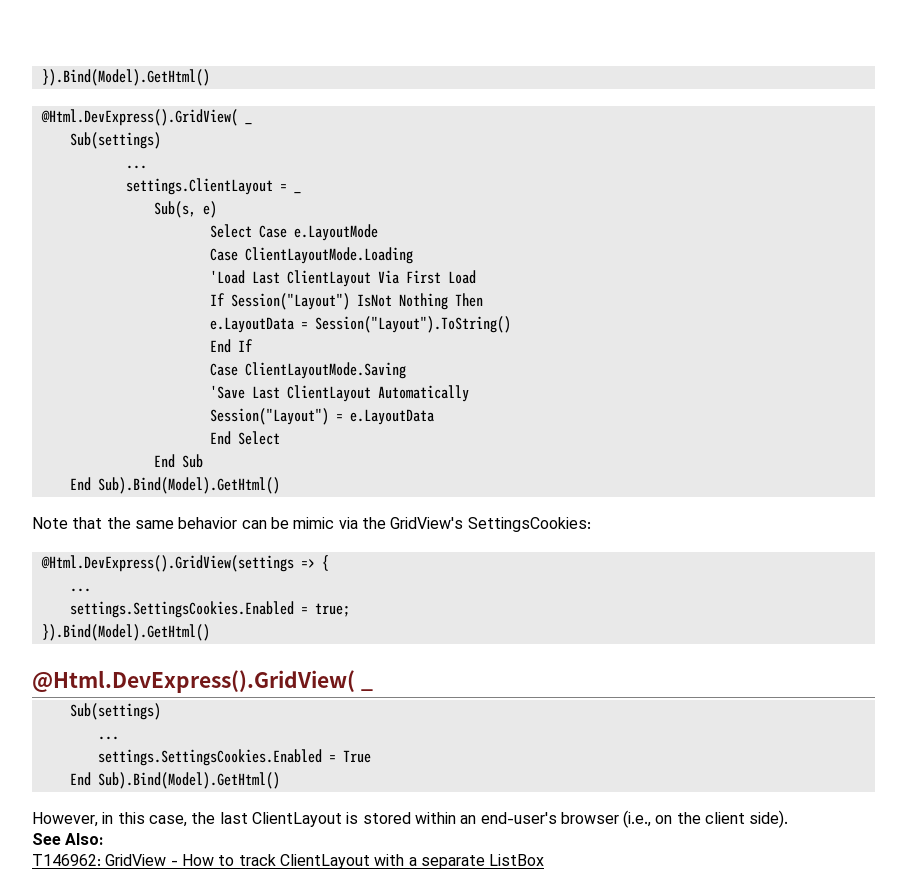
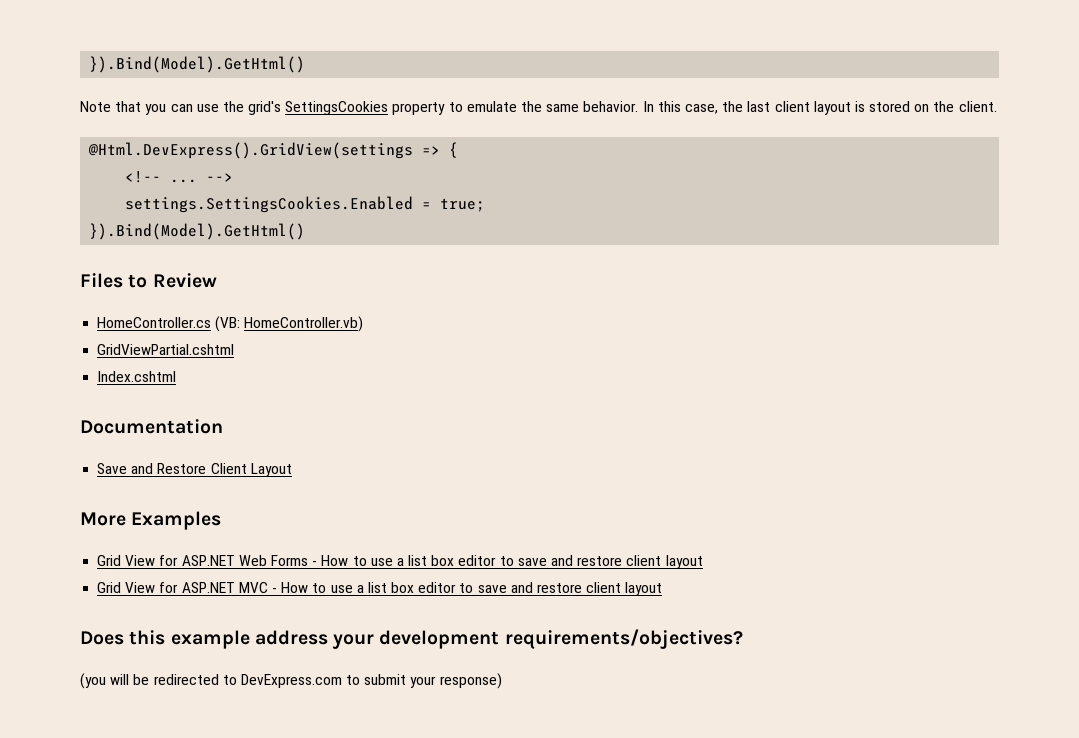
[41,69,210,86] [40,109,252,126] [69,132,161,149] [125,165,147,169] [125,178,287,195] [293,191,301,194] [153,201,217,218] [209,224,378,241] [209,247,413,264] [209,270,476,287] [209,293,483,310] [209,316,511,333] [209,339,253,353] [209,362,406,379] [209,385,469,402] [209,408,434,425] [209,431,280,445] [153,454,203,468] [69,477,280,494] [32,517,591,532] }).Bind(Model).GetHtml() // @Html.DevExpress().GridView( _ // Sub(settings) // ... // settings.ClientLayout = _ // Sub(s, e) // Select Case e.LayoutMode // Case ClientLayoutMode.Loading // 'Load Last ClientLayout Via First Load // If Session("Layout") IsNot Nothing Then // e.LayoutData = Session("Layout").ToString() // End If // Case ClientLayoutMode.Saving // 'Save Last ClientLayout Automatically // Session("Layout") = e.LayoutData // End Select // End Sub // End Sub).Bind(Model).GetHtml() // Note that the same behavior can be mimic via the GridView's SettingsCookies: -> [89,56,306,73] [80,101,997,115] }).Bind(Model).GetHtml() // Note that you can use the grid's SettingsCookies property to emulate the same behavior. In this case, the last client layout is stored on the client.
[69,588,91,592] ... -> [125,171,234,183] <!-- ... -->
[32,670,373,693] [69,703,161,720] [97,736,119,740] [97,749,371,766] [69,772,280,789] [32,810,789,828] [32,833,104,845] [32,854,545,869] @Html.DevExpress().GridView( _ // Sub(settings) // ... // settings.SettingsCookies.Enabled = True // End Sub).Bind(Model).GetHtml() // However, in this case, the last ClientLayout is stored within an end-user's browser (i.e., on the client side). // See Also: // T146962: GridView - How to track ClientLayout with a separate ListBox -> [80,273,217,288] [97,316,364,332] [97,344,235,355] [97,371,177,382] [80,419,223,434] [97,463,292,477] [80,511,222,530] [97,555,703,569] [97,582,663,596] [80,629,743,649] [80,673,502,689] Files to Review // HomeController.cs (VB: HomeController.vb) // GridViewPartial.cshtml // Index.cshtml // Documentation // Save and Restore Client Layout // More Examples // Grid View for ASP.NET Web Forms - How to use a list box editor to save and restore client layout // Grid View for ASP.NET MVC - How to use a list box editor to save and restore client layout // Does this example address your development requirements/objectives? // (you will be redirected to DevExpress.com to submit your response)

